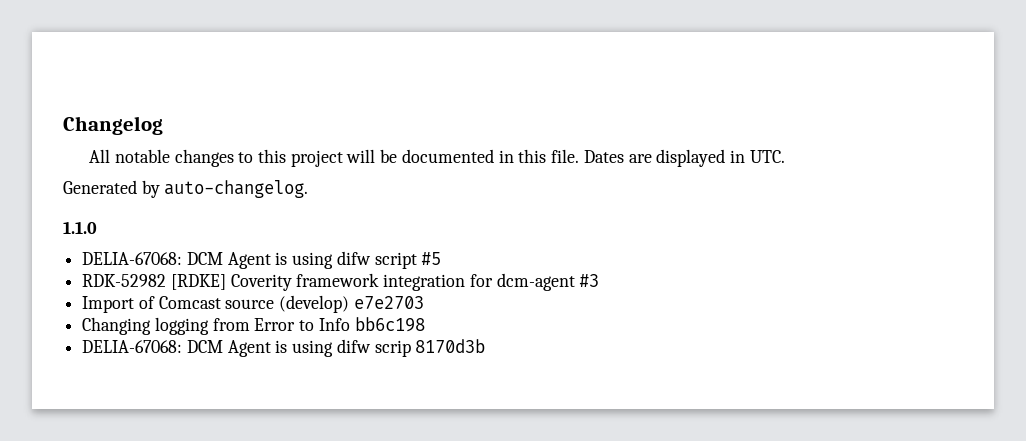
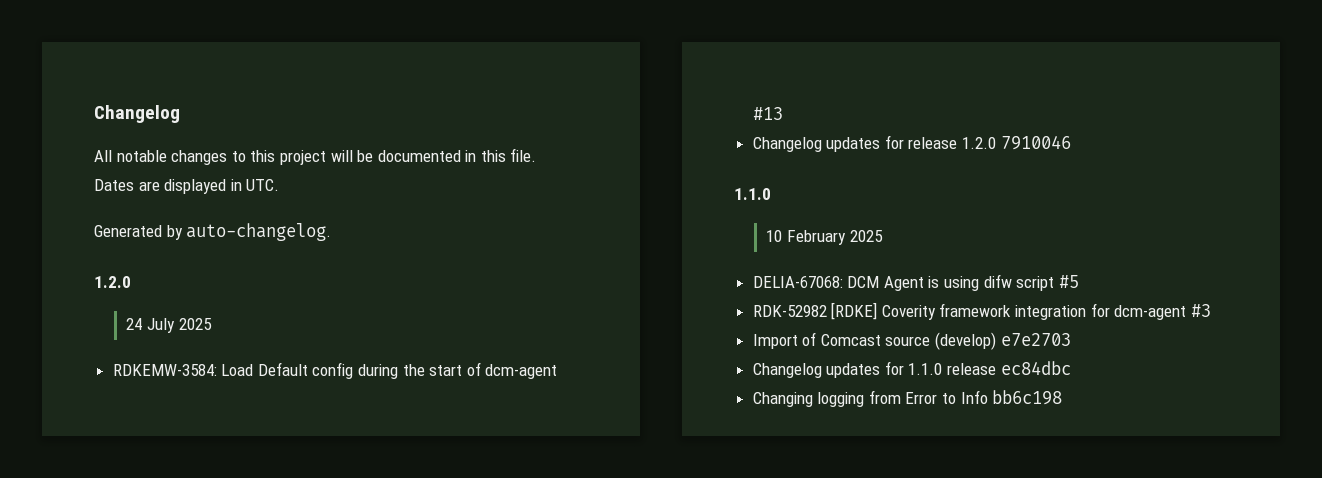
[63,221,97,234] 1.1.0 -> [94,276,131,288] [126,318,212,333] [112,362,558,379] [752,107,783,120] [752,135,1071,152] [734,188,771,200] [766,230,883,245] 1.2.0 // 24 July 2025 // RDKEMW-3584: Load Default config during the start of dcm-agent #13 // Changelog updates for release 1.2.0 7910046 // 1.1.0 // 10 February 2025
(424, 302) none -> [752,361,1071,378] // Changelog updates for 1.1.0 release ec84dbc
[82,339,486,357] // DELIA-67068: DCM Agent is using difw scrip 8170d3b -> (1063, 397) none

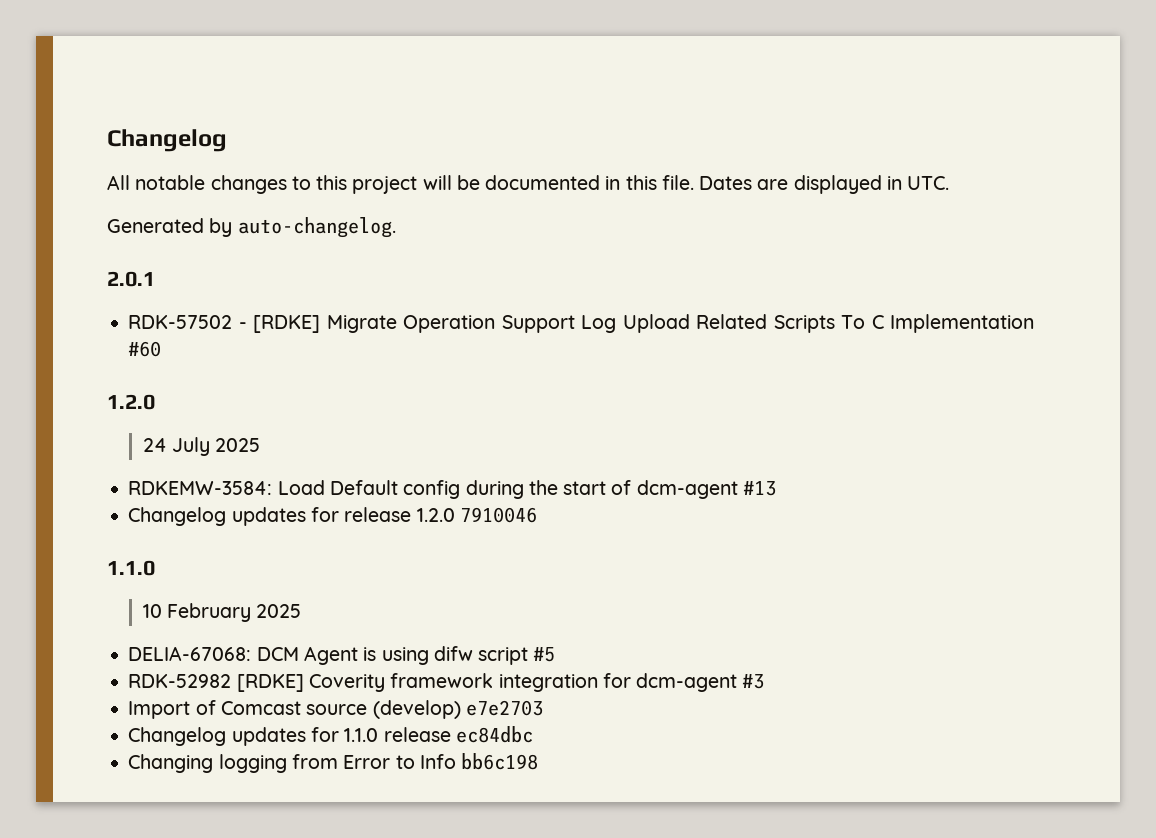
(332, 232) none -> [107,271,155,287] [128,314,1034,333] [128,341,162,357] // 2.0.1 // RDK-57502 - [RDKE] Migrate Operation Support Log Upload Related Scripts To C Implementation #60

